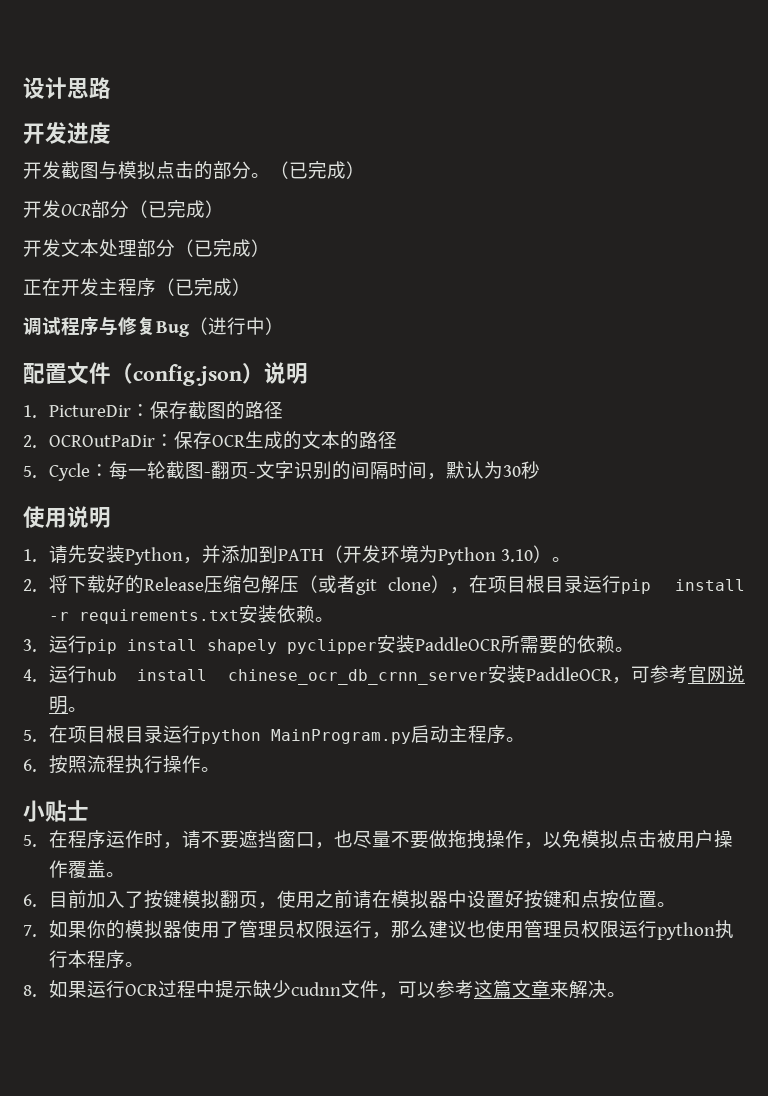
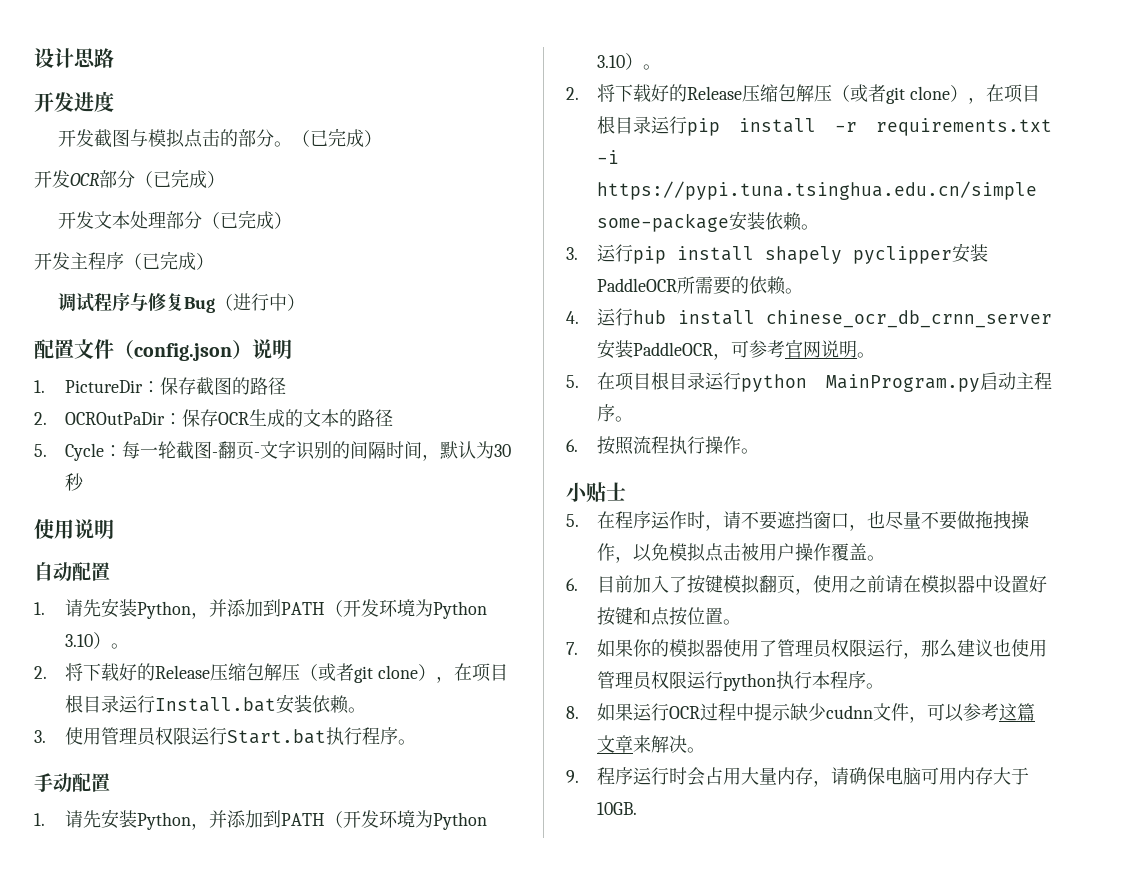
[23,278,61,296] 正在 -> (292, 220) none
(111, 517) none -> [34,562,110,581] [34,598,488,619] [65,632,130,649] [34,663,509,683] [65,694,367,714] [34,727,417,746] [34,773,110,792] // 自动配置 // 1.请先安装Python，并添加到PATH（开发环境为Python 3.10）。 // 2.将下载好的Release压缩包解压（或者git clone），在项目根目录运行Install.bat安装依赖。 // 3.使用管理员权限运行Start.bat执行程序。 // 手动配置
(239, 616) none -> [597,150,620,164] [597,181,1038,200] [597,213,730,232] -i https://pypi.tuna.tsinghua.edu.cn/simple some-package
(626, 994) none -> [566,767,1030,787] [597,802,638,815] // 9.程序运行时会占用大量内存，请确保电脑可用内存大于10GB.

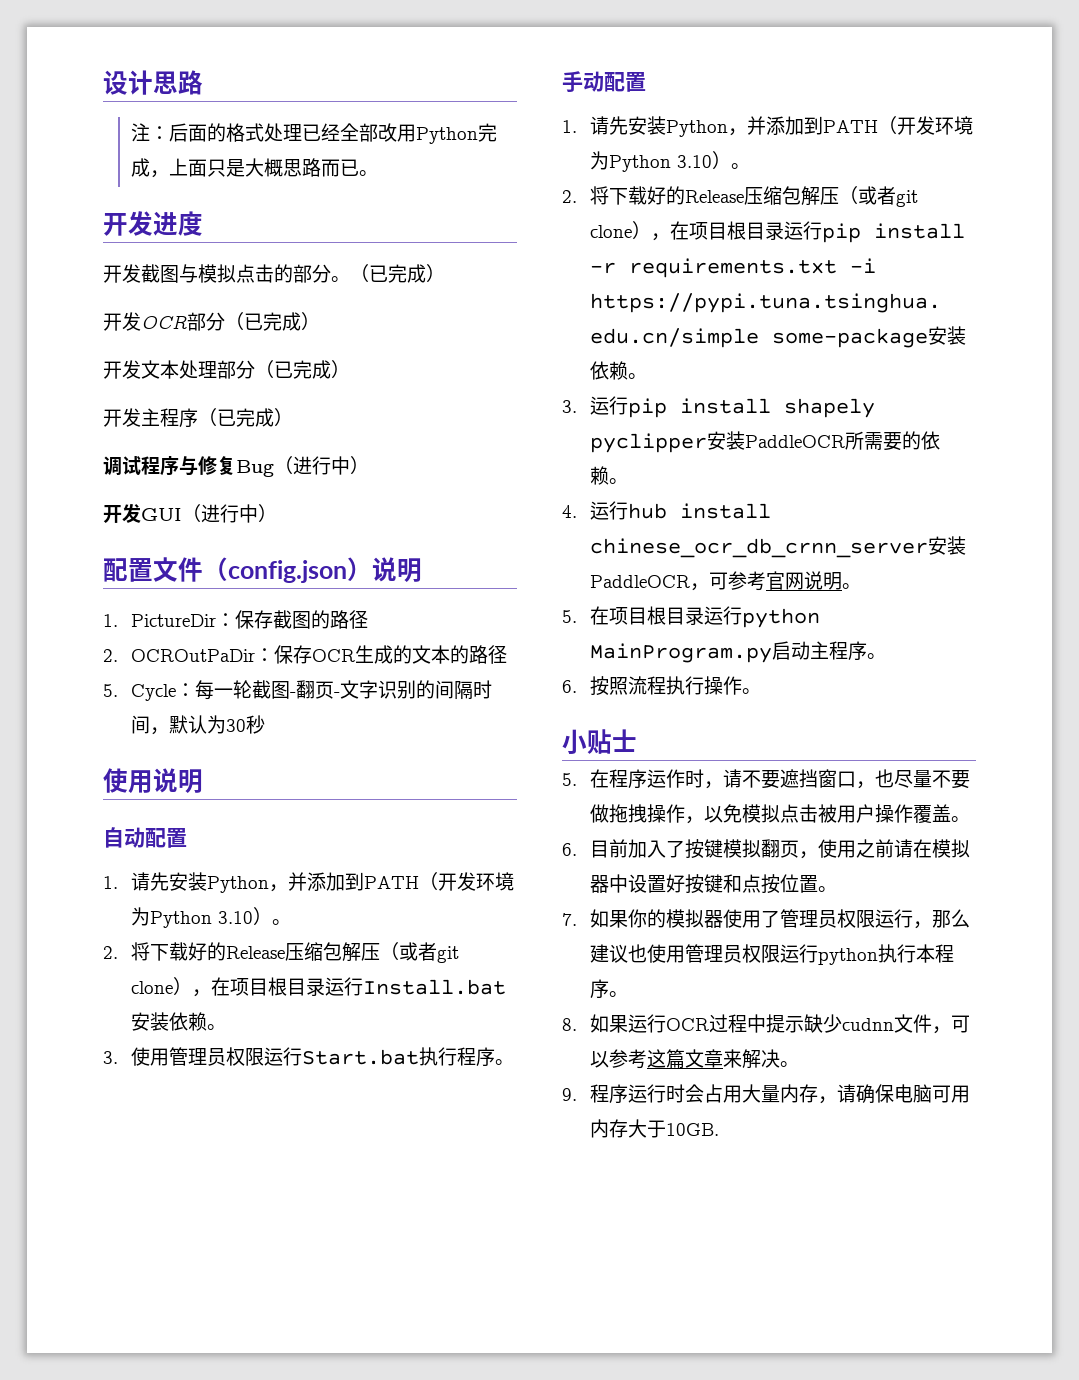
(114, 58) none -> [130,123,497,144] [130,158,378,178] // 注：后面的格式处理已经全部改用Python完成，上面只是大概思路而已。
(305, 302) none -> [103,503,277,523] // 开发GUI（进行中）

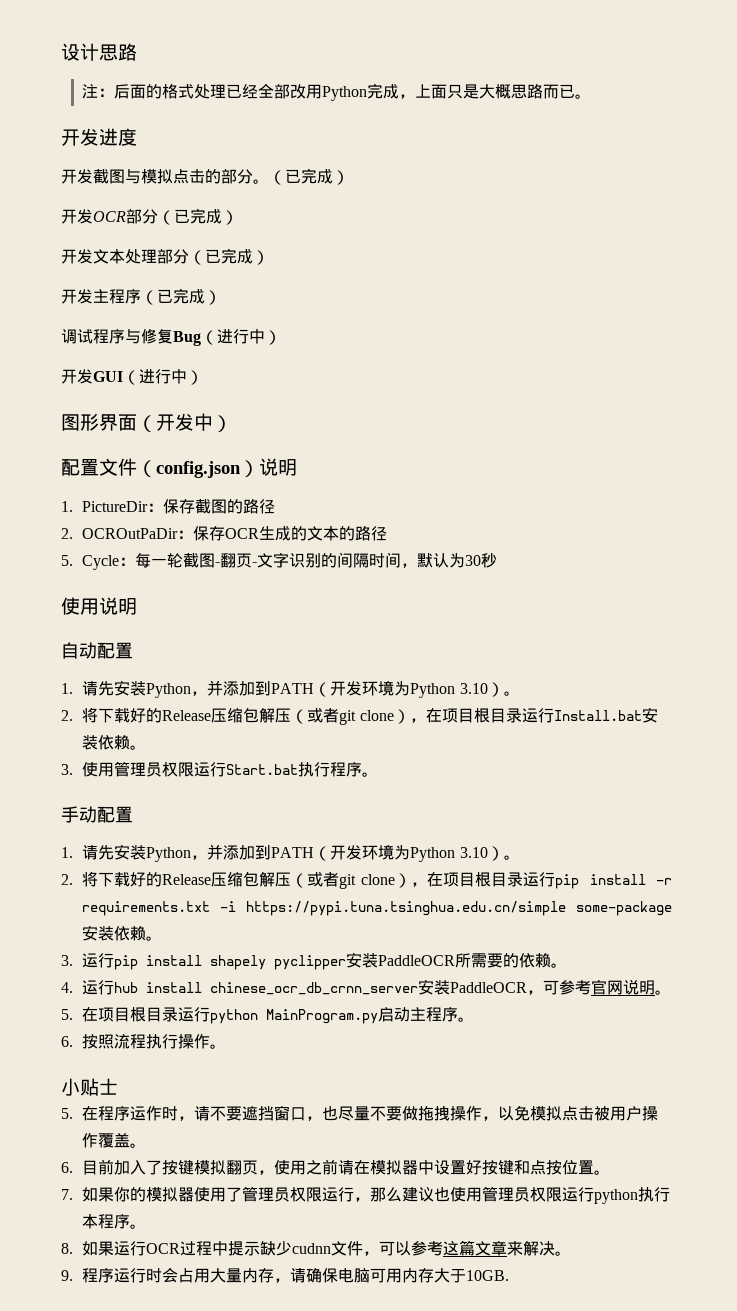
(277, 513) none -> [61,413,232,432] // 图形界面（开发中）

